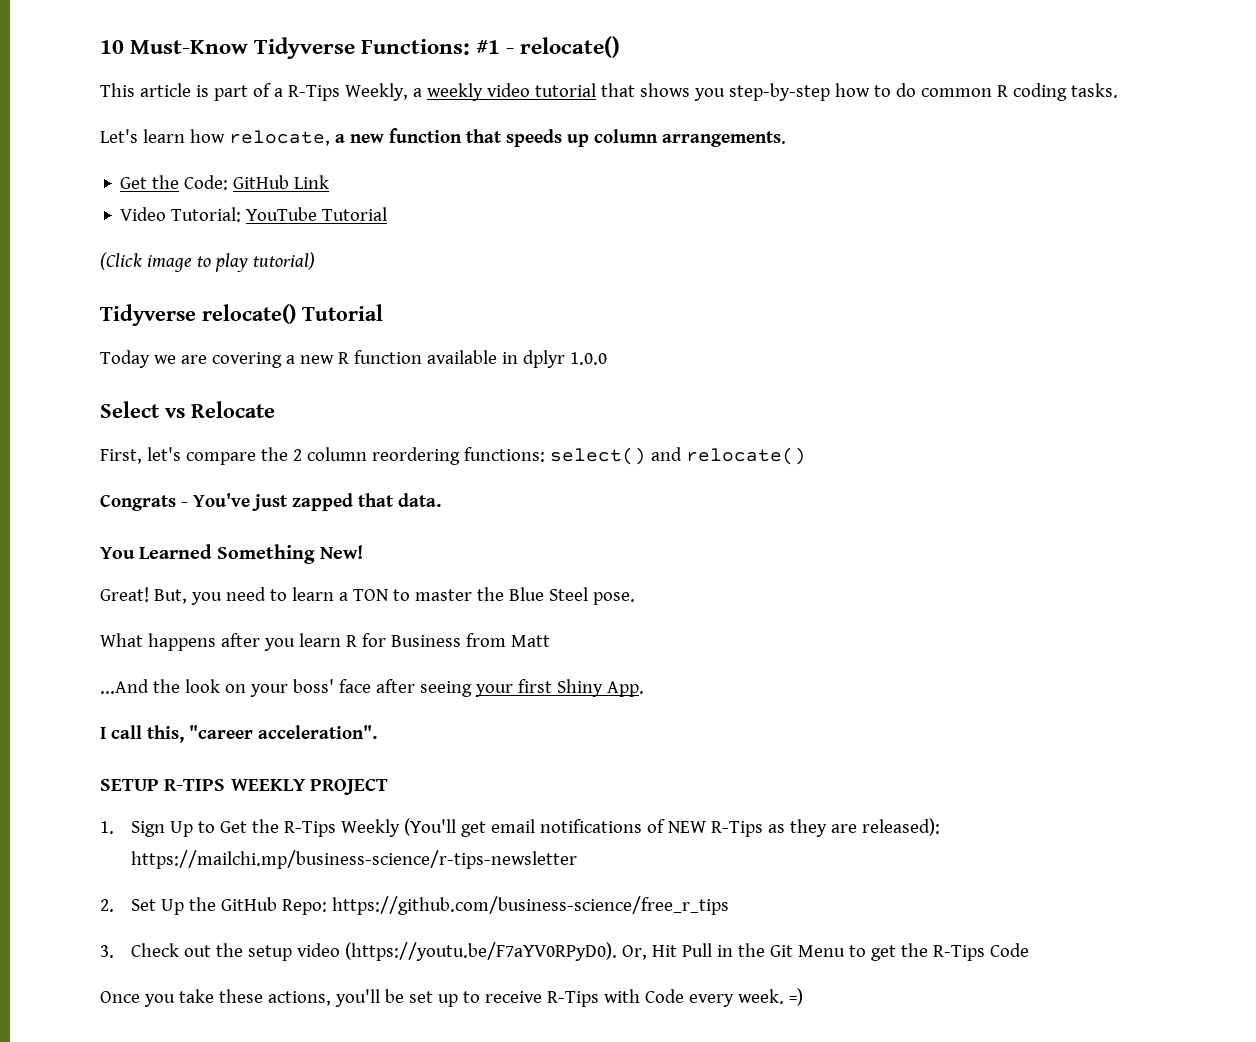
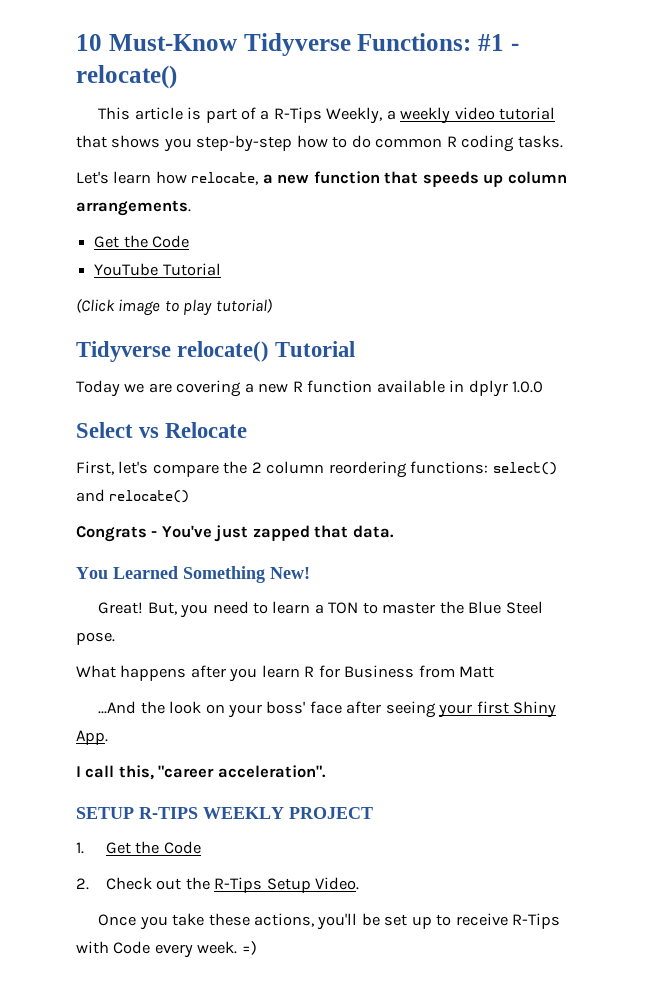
[184,175,330,190] [120,207,242,222] Code: GitHub Link // Video Tutorial: -> [152,235,190,248] Code //
[130,818,940,837] [130,850,577,869] [100,896,729,915] [100,942,1029,961] Sign Up to Get the R-Tips Weekly (You'll get email notifications of NEW R-Tips as they are released): https://mailchi.mp/business-science/r-tips-newsletter // 2. Set Up the GitHub Repo: https://github.com/business-science/free_r_tips // 3. Check out the setup video (https://youtu.be/F7aYV0RPyD0). Or, Hit Pull in the Git Menu to get the R-Tips Code -> [105,841,201,854] [76,877,360,893] Get the Code // 2. Check out the R-Tips Setup Video.

